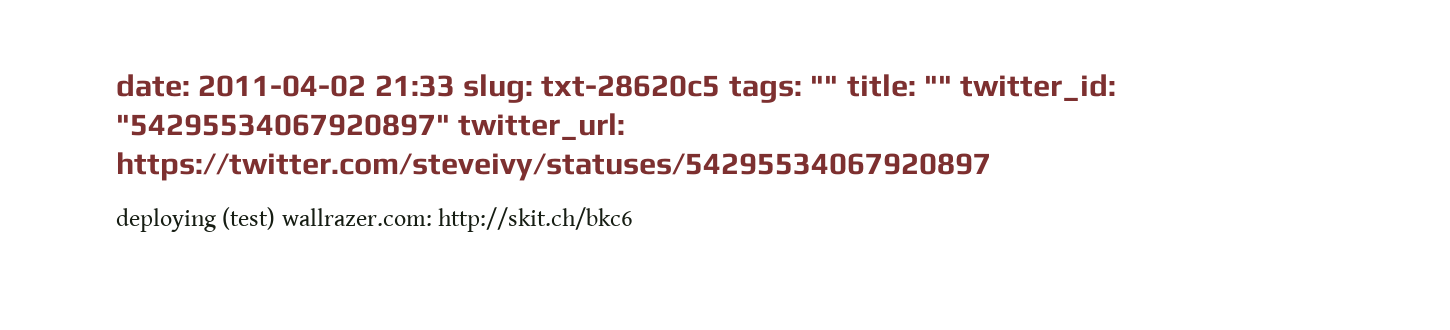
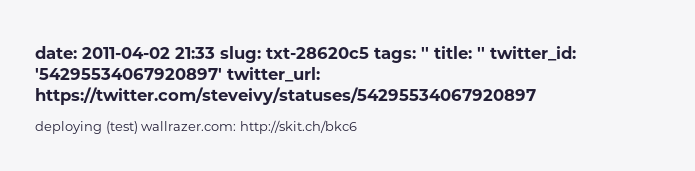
[810,74,1117,101] [116,114,450,136] "" title: "" twitter_id: "54295534067920897" -> [421,46,576,61] [35,68,222,80] '' title: '' twitter_id: '54295534067920897'

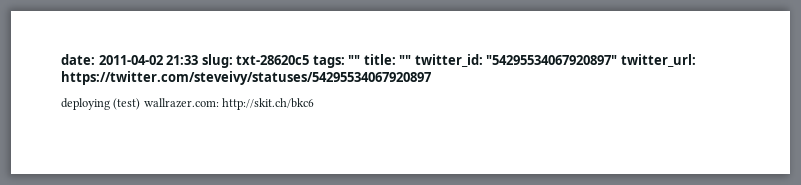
[421,46,576,61] [35,68,222,80] '' title: '' twitter_id: '54295534067920897' -> [348,54,618,67] "" title: "" twitter_id: "54295534067920897"

